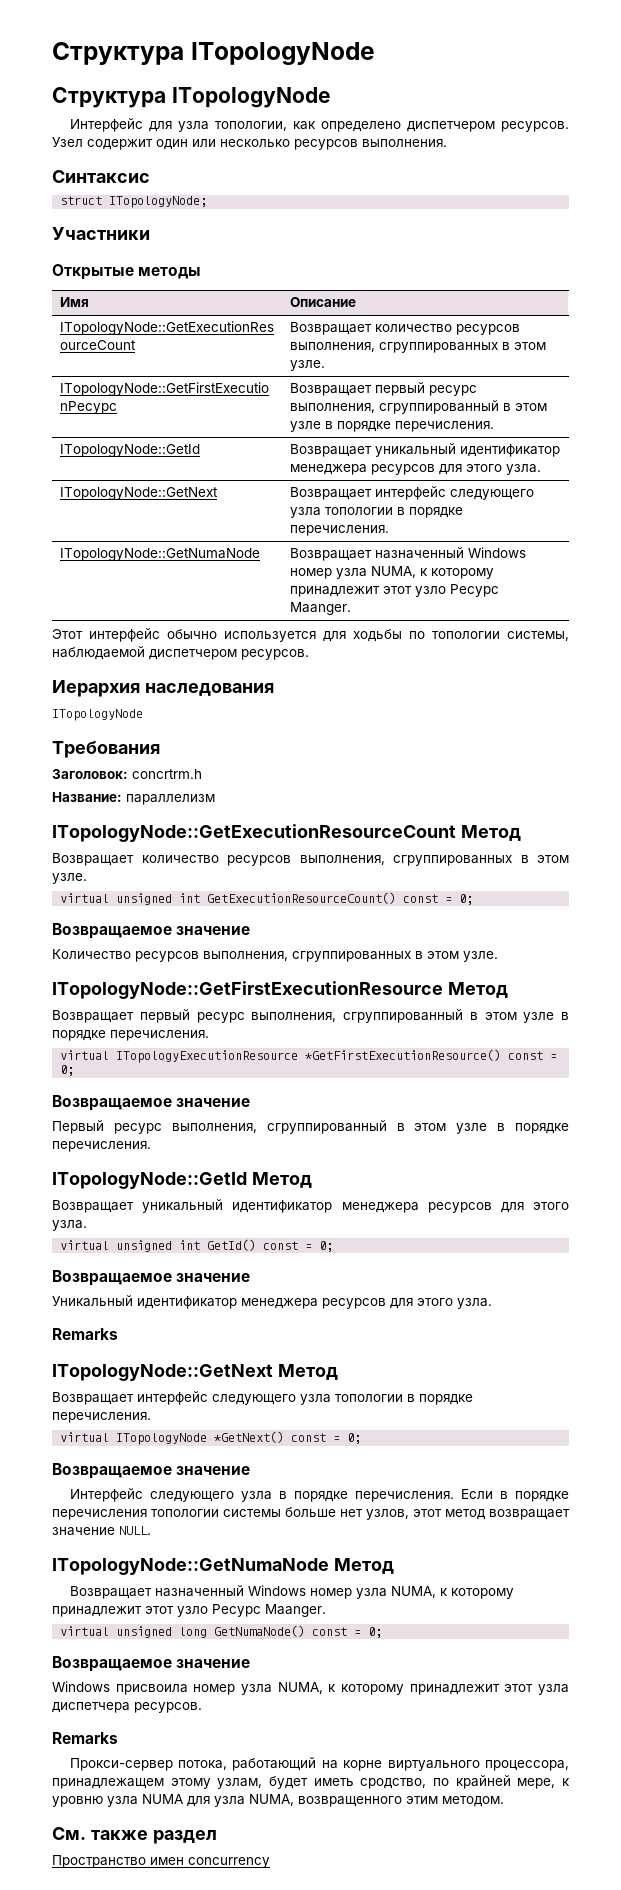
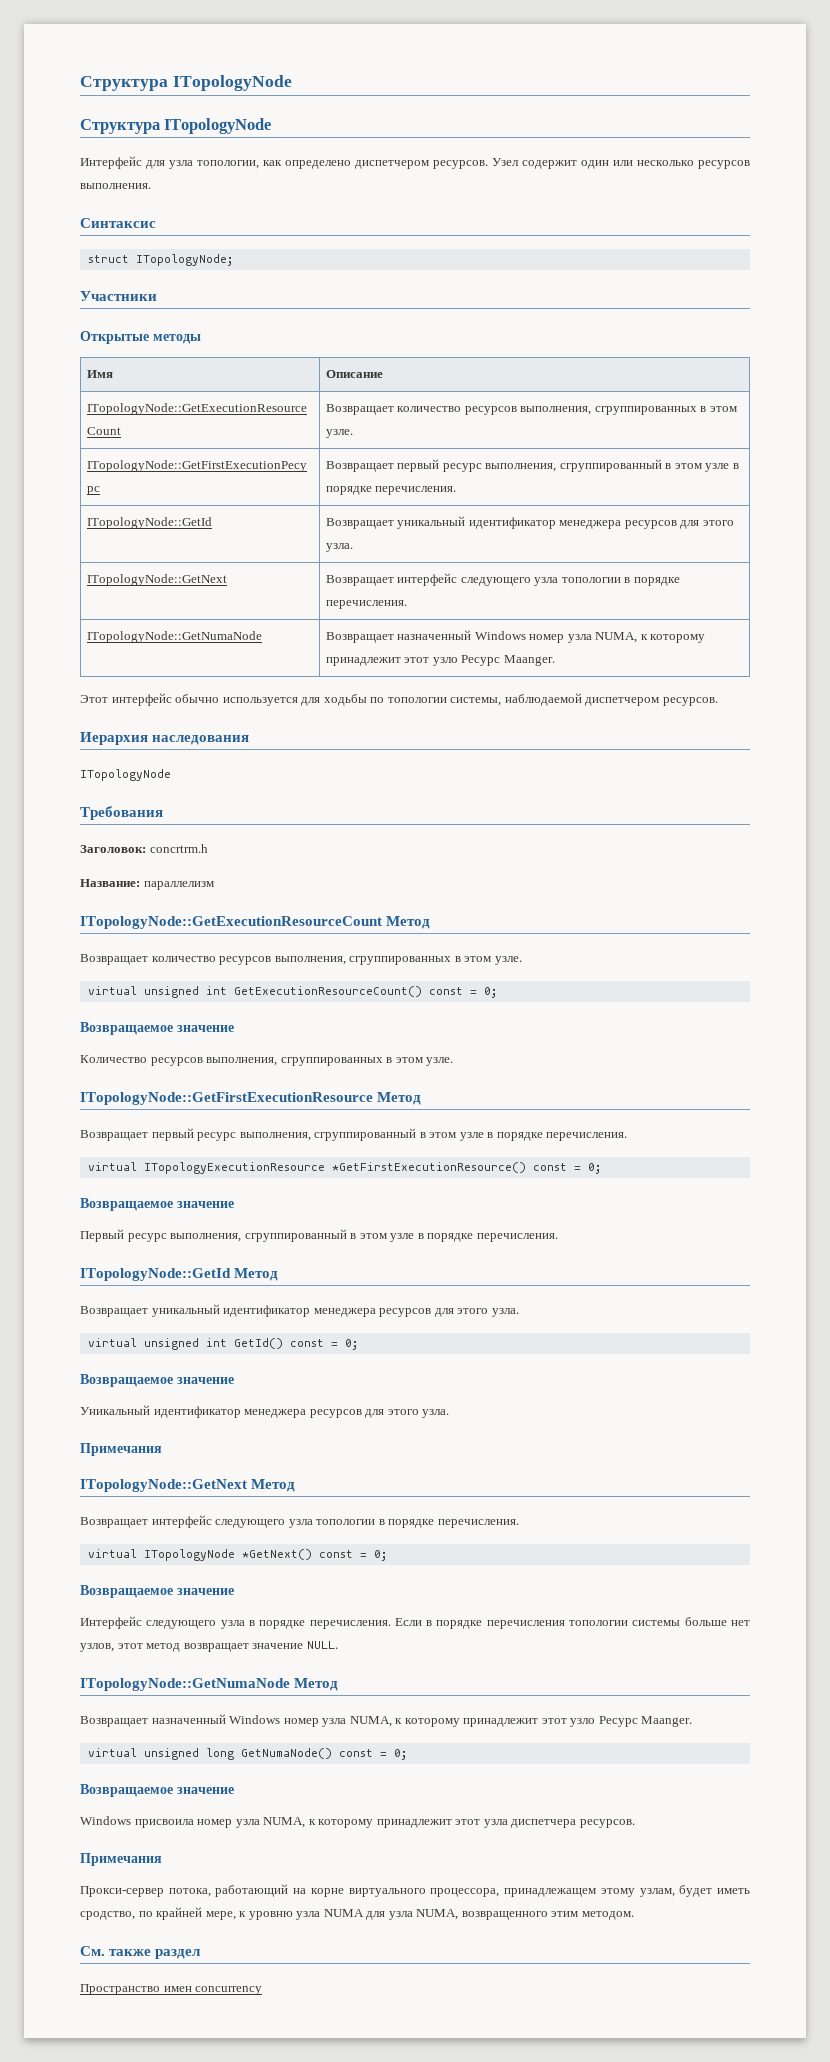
[52,1328,118,1340] Remarks -> [80,1443,162,1456] Примечания
[52,1732,118,1744] Remarks -> [80,1853,162,1866] Примечания

